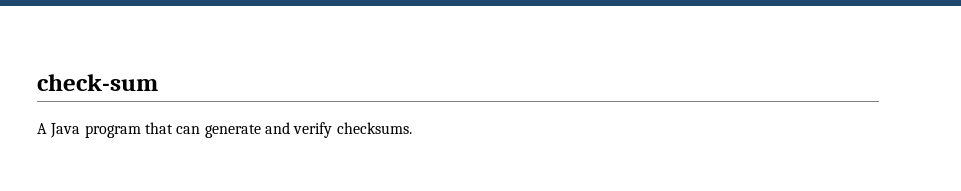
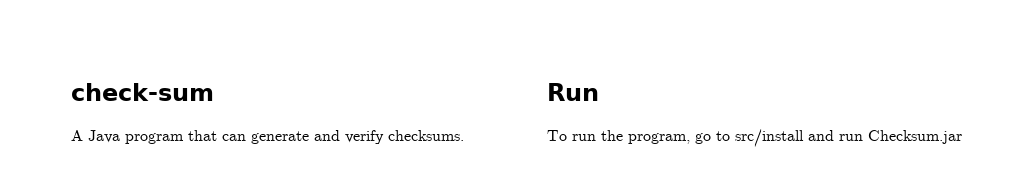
(412, 128) none -> [547,83,599,101] [547,129,962,147] // Run // To run the program, go to src/install and run Checksum.jar

